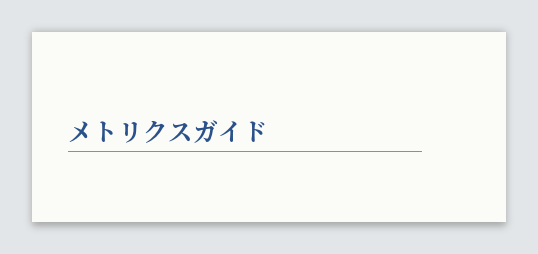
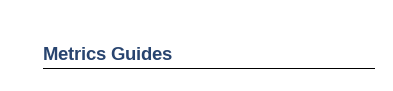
[68,120,268,144] メトリクスガイド -> [43,47,172,60] Metrics Guides

